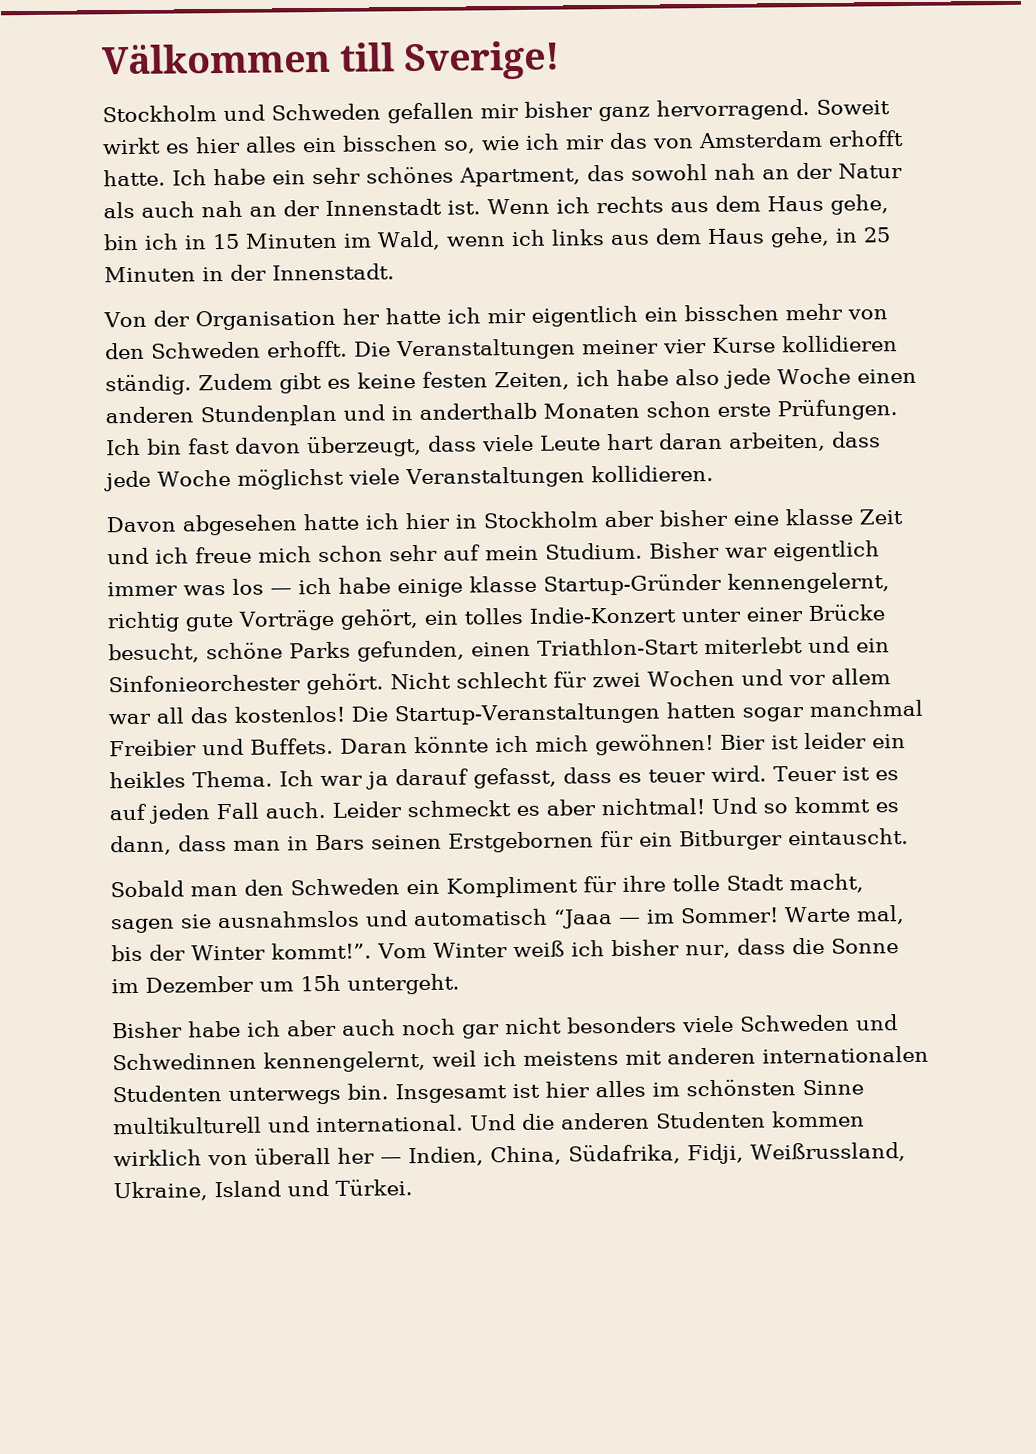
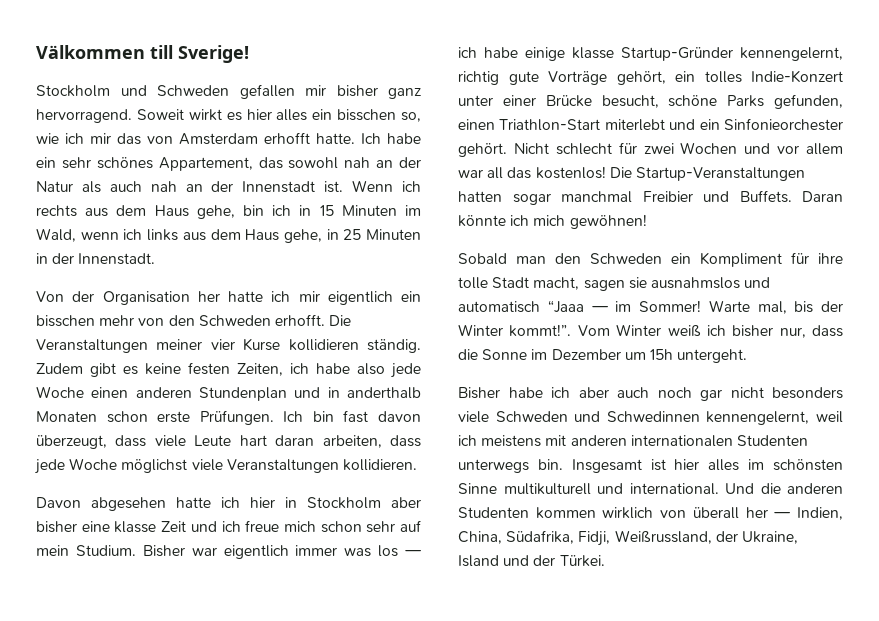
[459,166,581,187] Apartment, -> [158,157,253,171] Appartement,
[720,732,906,750] [109,765,899,790] [109,796,899,824] [110,827,909,856] Bier ist leider ein heikles Thema. Ich war ja darauf gefasst, dass es teuer wird. Teuer ist es auf jeden Fall auch. Leider schmeckt es aber nichtmal! Und so kommt es dann, dass man in Bars seinen Erstgebornen für ein Bitburger eintauscht. -> (647, 221) none
(906, 1152) none -> [715,531,738,542] der
(329, 1188) none -> [533,555,556,566] der

